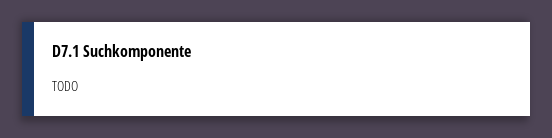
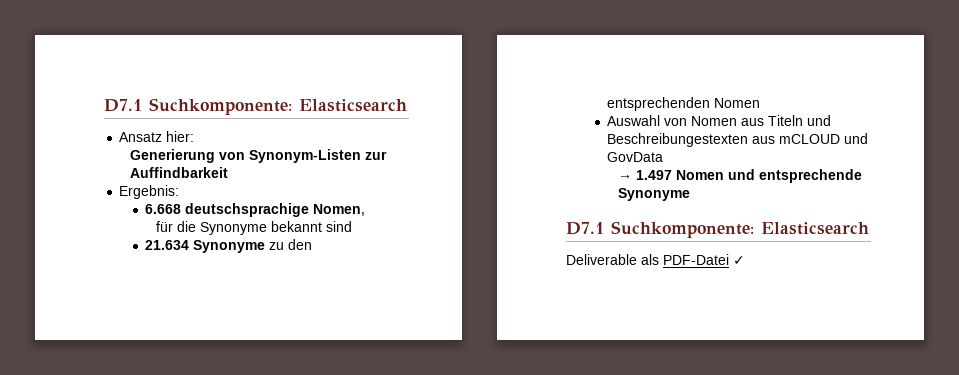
[52,44,192,61] [52,81,78,91] D7.1 Suchkomponente // TODO -> [104,98,407,115] [119,131,195,142] [130,149,388,163] [130,167,229,178] [119,185,180,199] [145,203,366,217] [156,221,353,235] [145,239,313,253] [607,97,761,111] [607,115,832,126] [607,133,869,147] [607,152,664,162] [618,169,863,183] [618,188,691,201] [566,221,869,238] [566,254,745,265] D7.1 Suchkomponente: Elasticsearch // Ansatz hier: // Generierung von Synonym-Listen zur Auffindbarkeit // Ergebnis: // 6.668 deutschsprachige Nomen, // für die Synonyme bekannt sind // 21.634 Synonyme zu den entsprechenden Nomen // Auswahl von Nomen aus Titeln und Beschreibungestexten aus mCLOUD und GovData // → 1.497 Nomen und entsprechende Synonyme // D7.1 Suchkomponente: Elasticsearch // Deliverable als PDF-Datei ✓

